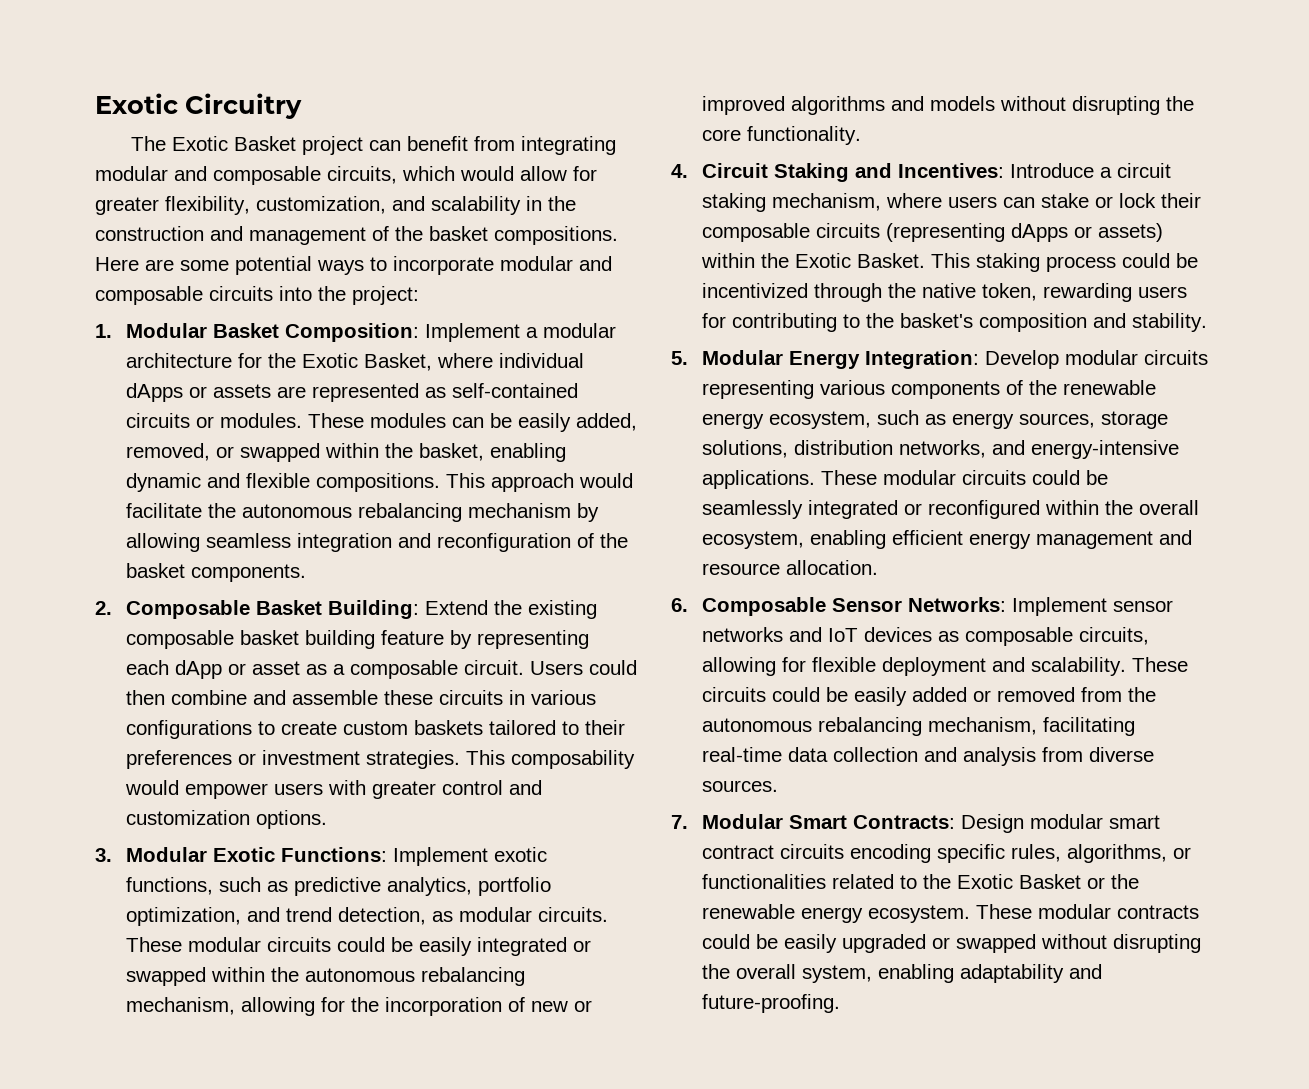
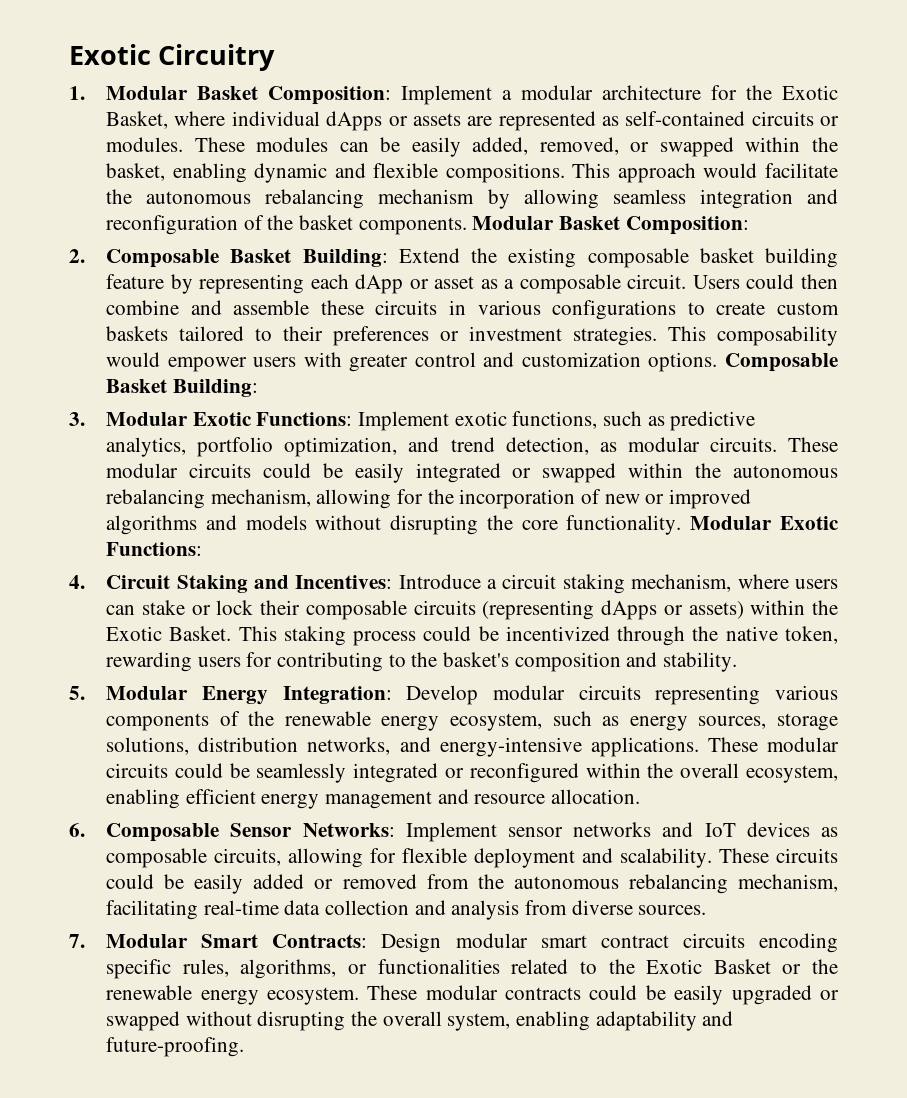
[131,136,617,155] [95,166,597,185] [95,196,576,215] [95,226,618,245] [95,256,612,275] [95,286,419,305] // The Exotic Basket project can benefit from integrating modular and composable circuits, which would allow for greater flexibility, customization, and scalability in the construction and management of the basket compositions. Here are some potential ways to incorporate modular and composable circuits into the project: -> (276, 57) none
(307, 573) none -> [472,216,749,235] Modular Basket Composition:
(328, 819) none -> [725,353,839,372] [106,379,258,397] Composable Basket Building:
(862, 135) none -> [690,516,839,530] [106,542,203,556] Modular Exotic Functions:

